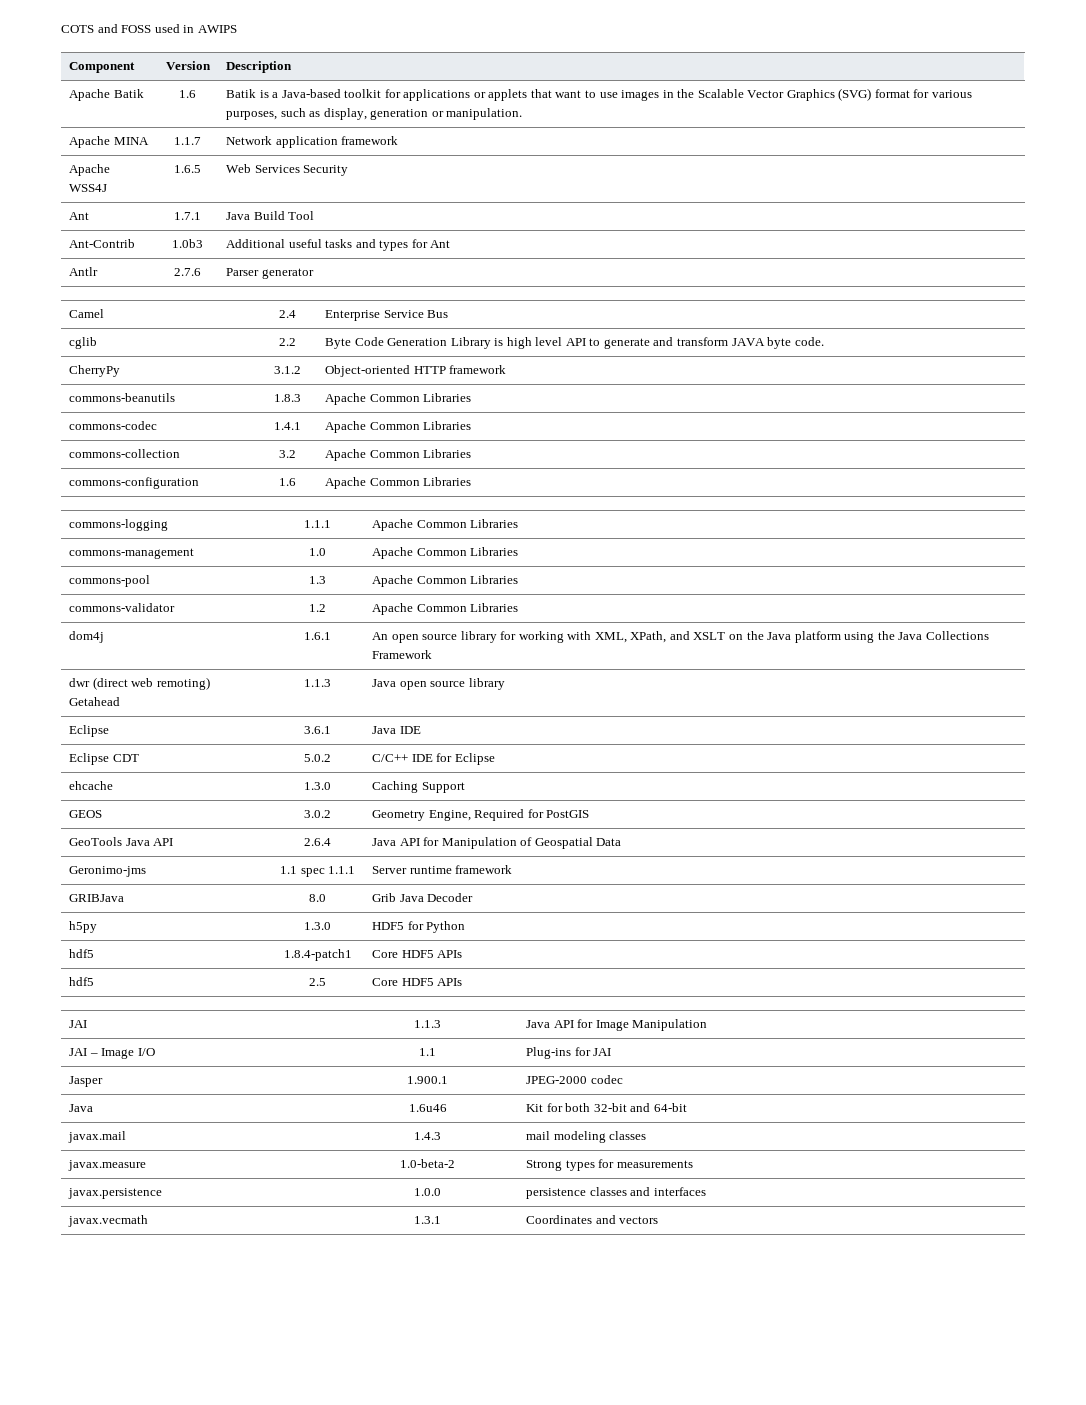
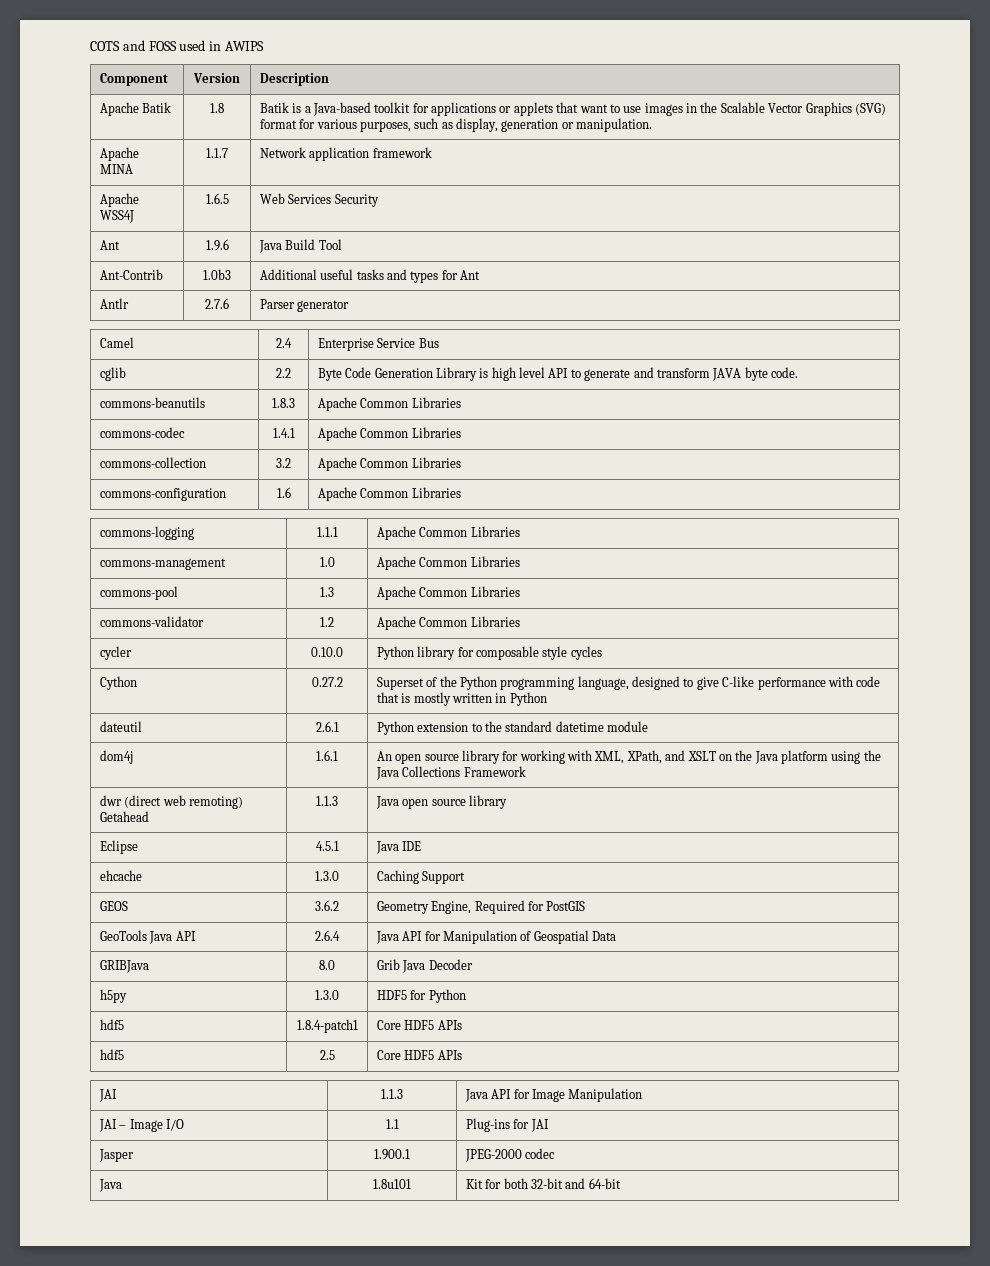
[179,90,196,98] 1.6 -> [210,103,224,113] 1.8
[174,212,201,220] 1.7.1 -> [205,239,229,251] 1.9.6
[69,365,121,377] [274,366,301,374] [325,365,507,377] // CherryPy | 3.1.2 | Object-oriented HTTP framework -> (799, 372) none
(519, 607) none -> [99,646,132,660] [311,647,343,657] [376,646,602,660] [99,676,137,690] [311,677,343,687] [376,676,881,690] [376,692,547,706] [99,721,142,732] [315,721,339,732] [376,721,649,735] // cycler | 0.10.0 | Python library for composable style cycles // Cython | 0.27.2 | Superset of the Python programming language, designed to give C-like performance with code that is mostly written in Python // dateutil | 2.6.1 | Python extension to the standard datetime module
[304,726,331,734] 3.6.1 -> [315,841,339,851] 4.5.1
[69,753,139,765] [304,754,331,762] [372,753,495,765] // Eclipse CDT | 5.0.2 | C/C++ IDE for Eclipse -> (422, 846) none
[304,810,331,818] 3.0.2 -> [315,900,339,911] 3.6.2
[69,866,147,877] [279,866,356,877] [372,865,513,874] // Geronimo-jms | 1.1 spec 1.1.1 | Server runtime framework -> (617, 936) none
[408,1104,447,1112] 1.6u46 -> [373,1179,411,1189] 1.8u101
[68,1131,127,1143] [414,1132,441,1140] [526,1131,647,1143] [68,1160,147,1171] [400,1159,455,1168] [526,1159,693,1171] [68,1188,163,1199] [414,1188,441,1196] [526,1187,706,1199] [68,1215,149,1227] [414,1216,441,1224] [526,1215,659,1224] // javax.mail | 1.4.3 | mail modeling classes // javax.measure | 1.0-beta-2 | Strong types for measurements // javax.persistence | 1.0.0 | persistence classes and interfaces // javax.vecmath | 1.3.1 | Coordinates and vectors -> (621, 1183) none

